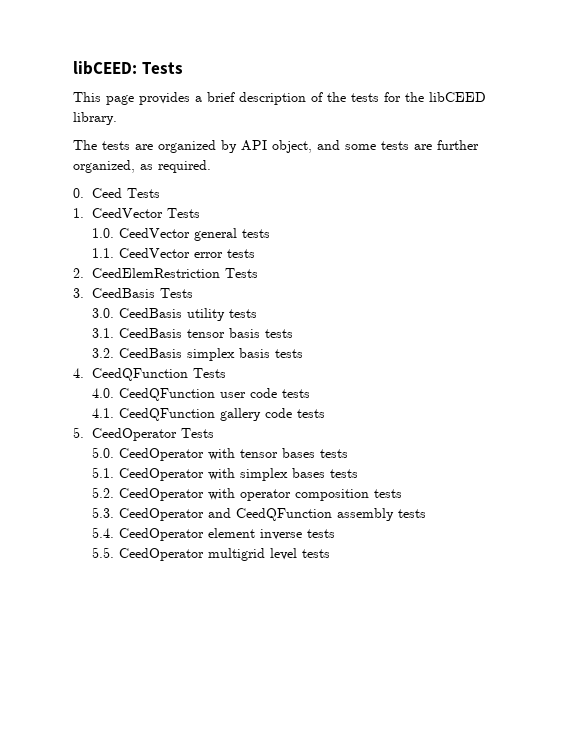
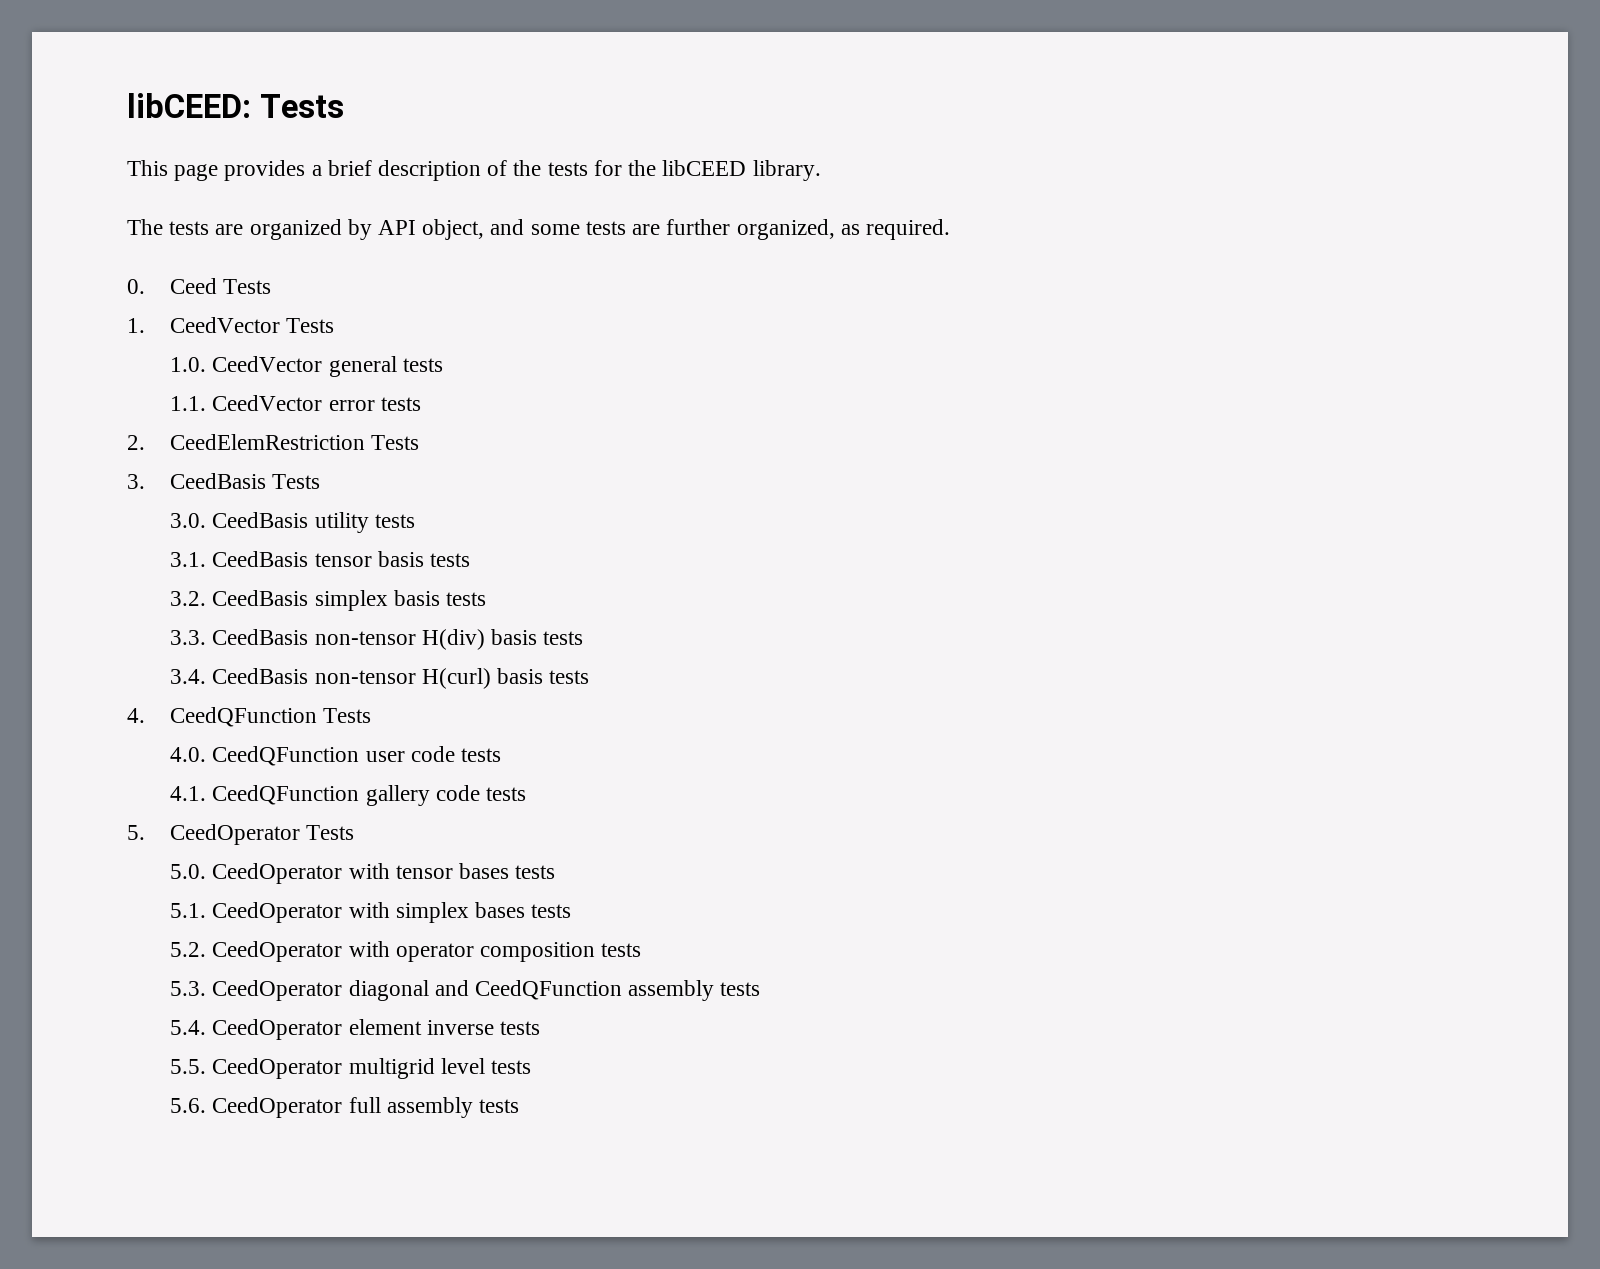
(303, 353) none -> [170,629,584,650] [170,668,590,689] // 3.3. CeedBasis non-tensor H(div) basis tests // 3.4. CeedBasis non-tensor H(curl) basis tests
(204, 514) none -> [348,980,429,1001] diagonal
(330, 553) none -> [170,1097,519,1118] // 5.6. CeedOperator full assembly tests

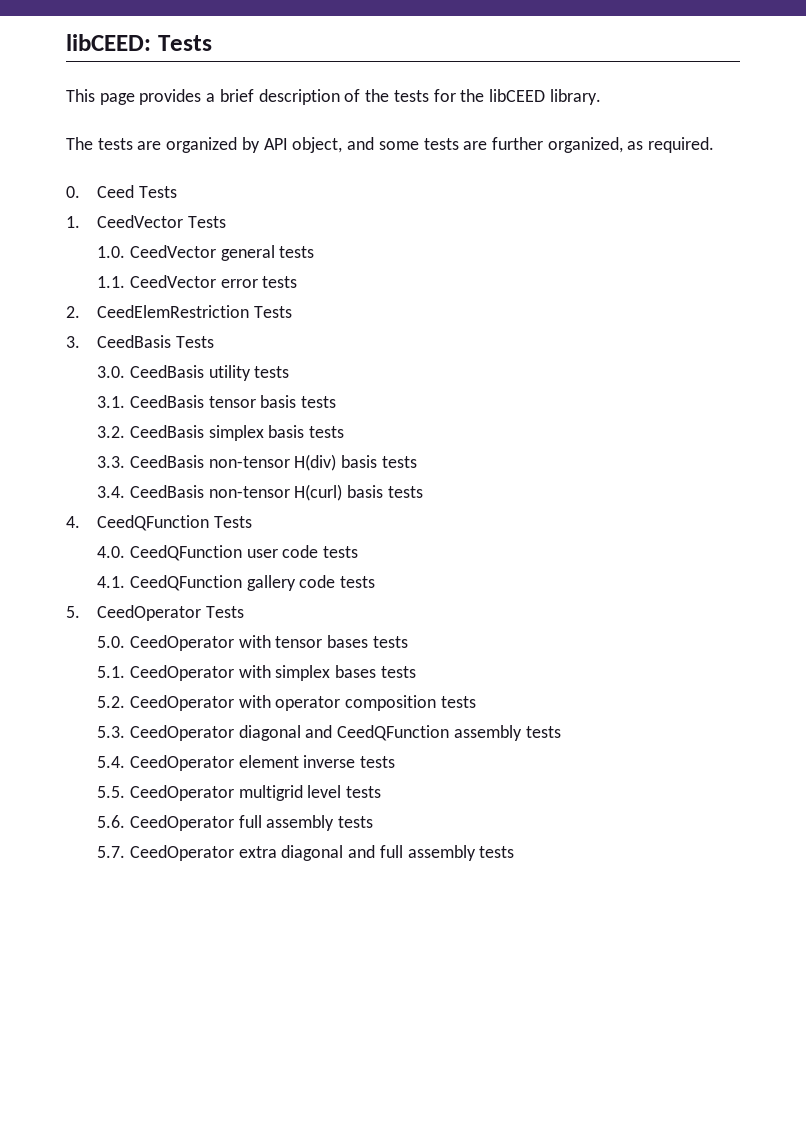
(519, 1106) none -> [97,845,515,861] // 5.7. CeedOperator extra diagonal and full assembly tests

